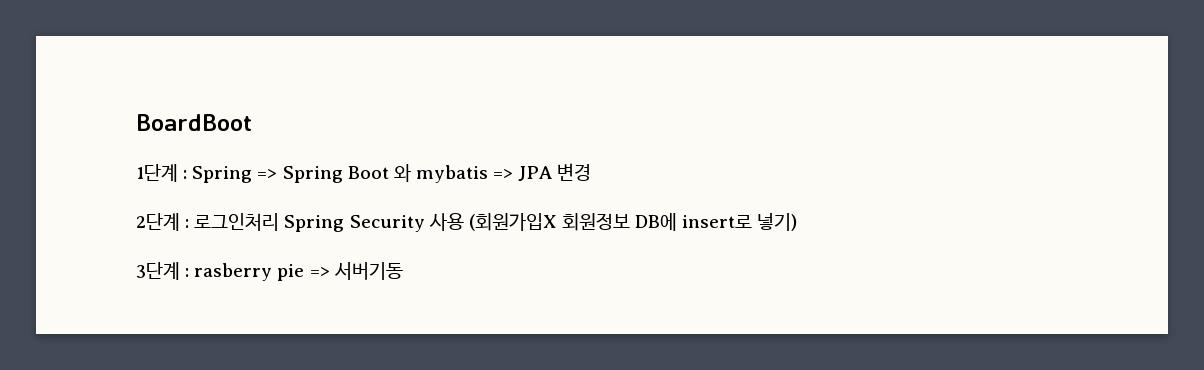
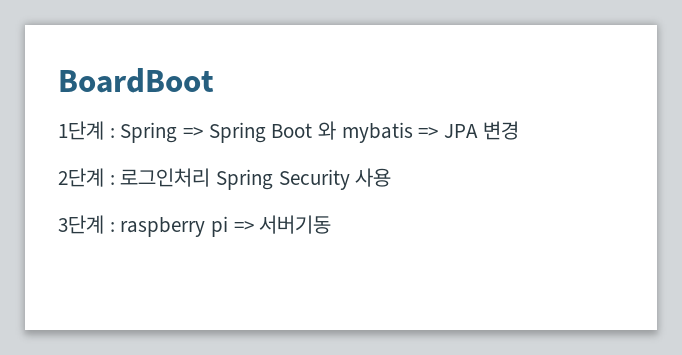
[468,213,798,231] (회원가입X 회원정보 DB에 insert로 넣기) -> (392, 177) none
[194,263,305,281] rasberry pie -> [120,216,229,237] raspberry pi

